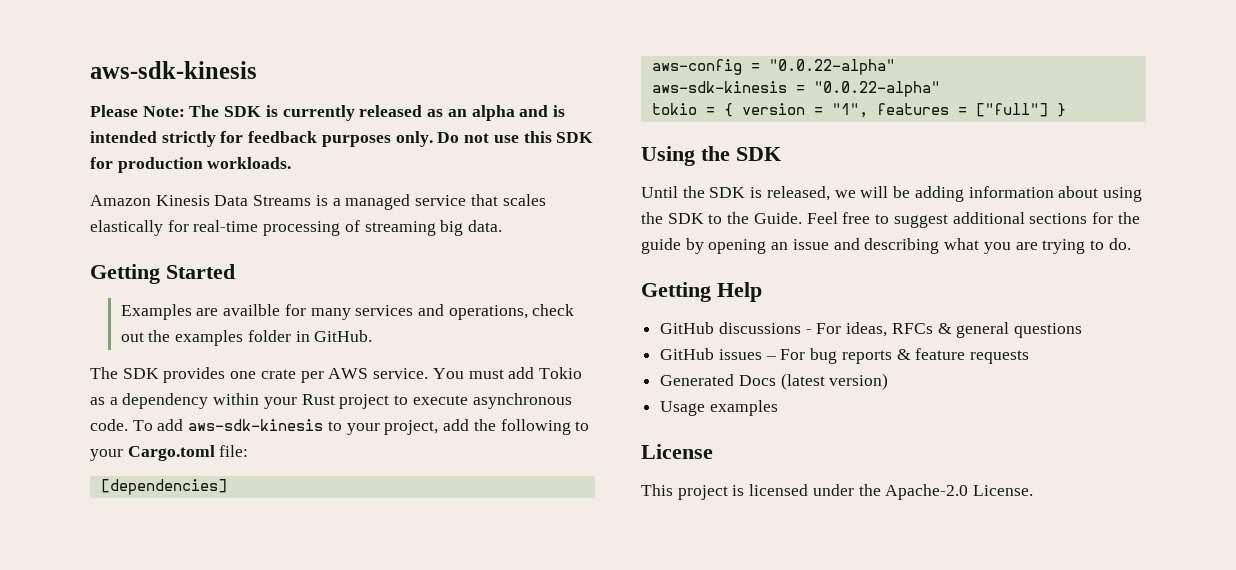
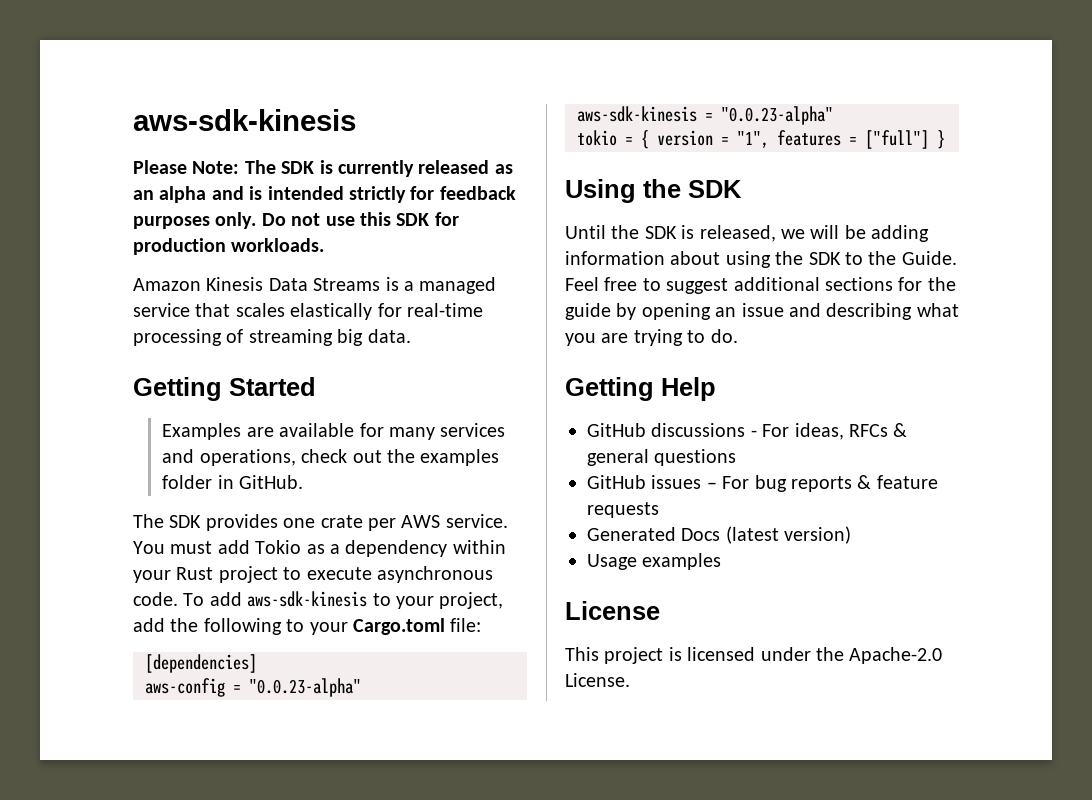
[223,304,281,316] availble -> [279,423,355,437] available
[768,59,895,75] "0.0.22-alpha" -> [249,678,361,697] "0.0.23-alpha"
[813,81,940,97] "0.0.22-alpha" -> [721,106,833,125] "0.0.23-alpha"

